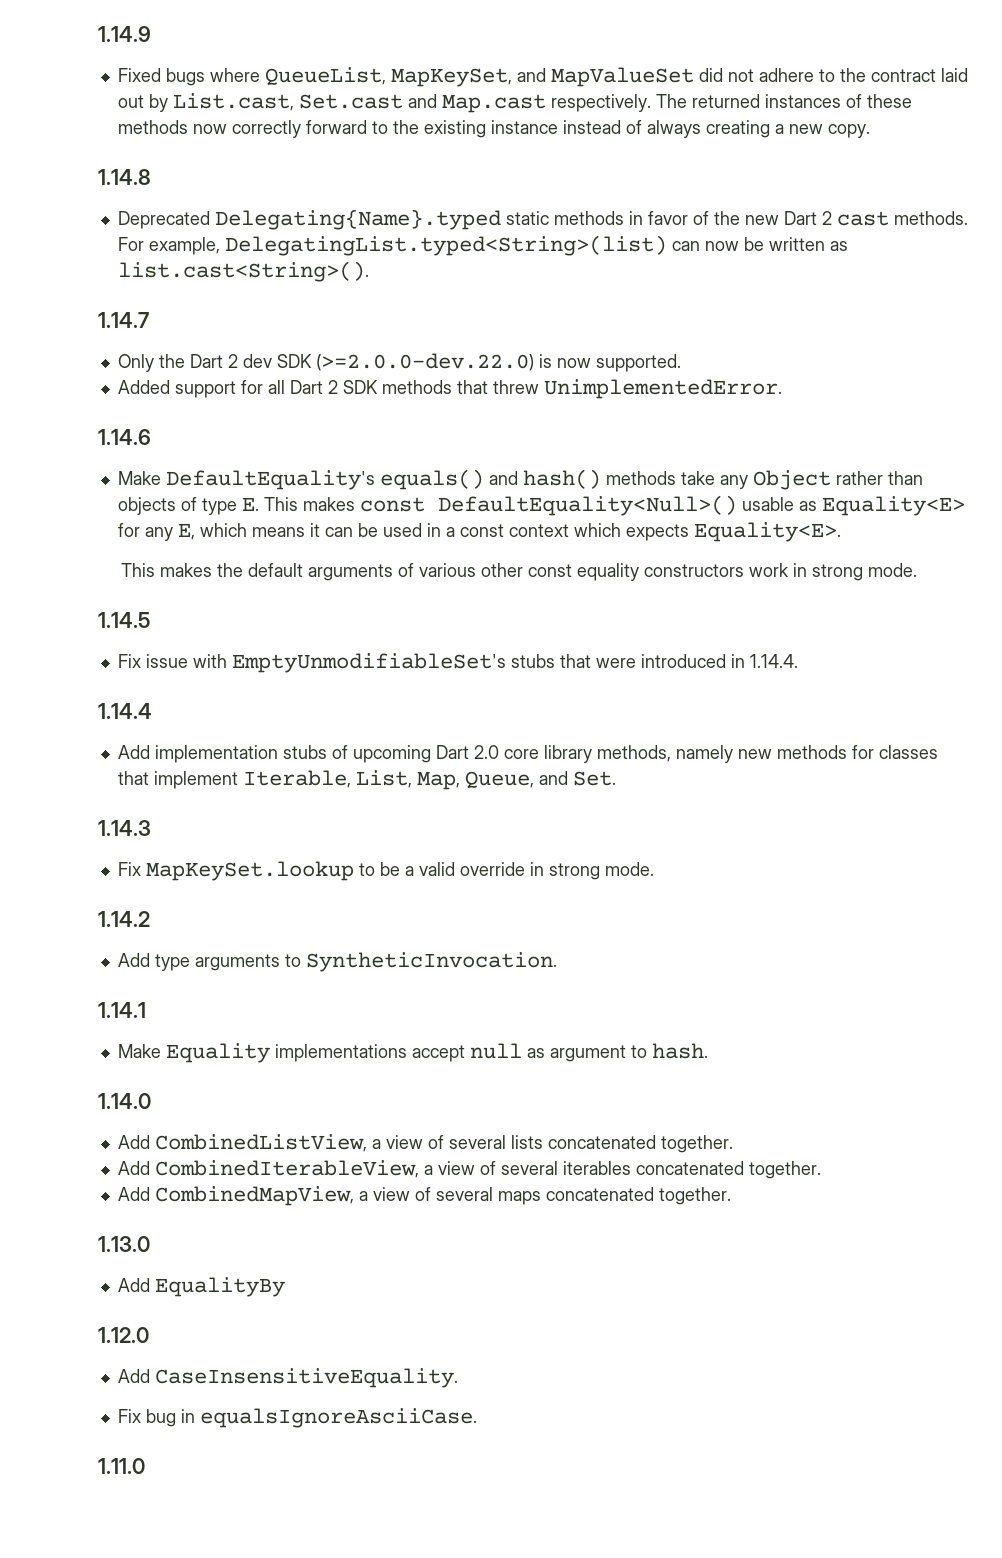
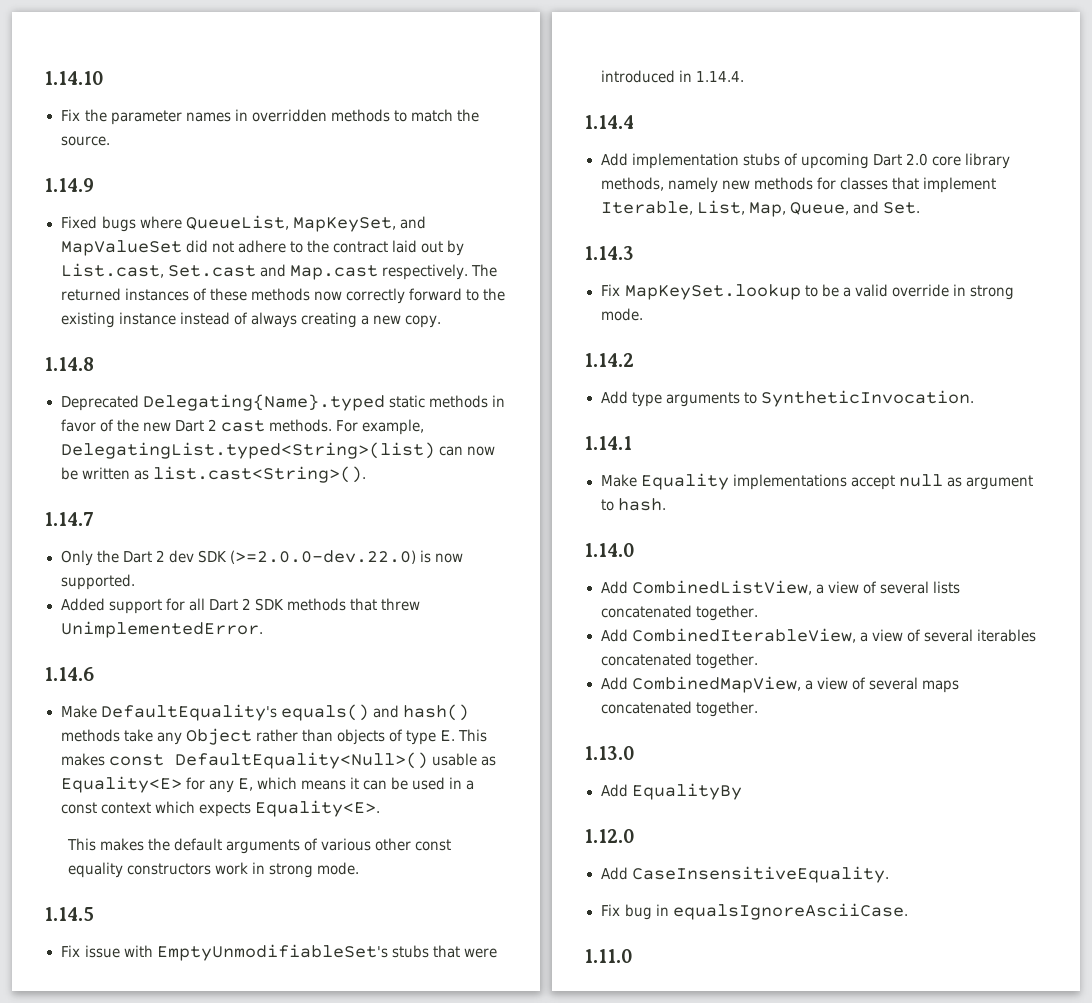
(98, 34) none -> [44,71,104,85] [60,109,479,125] [60,136,110,146] 1.14.10 // Fix the parameter names in overridden methods to match the source. //

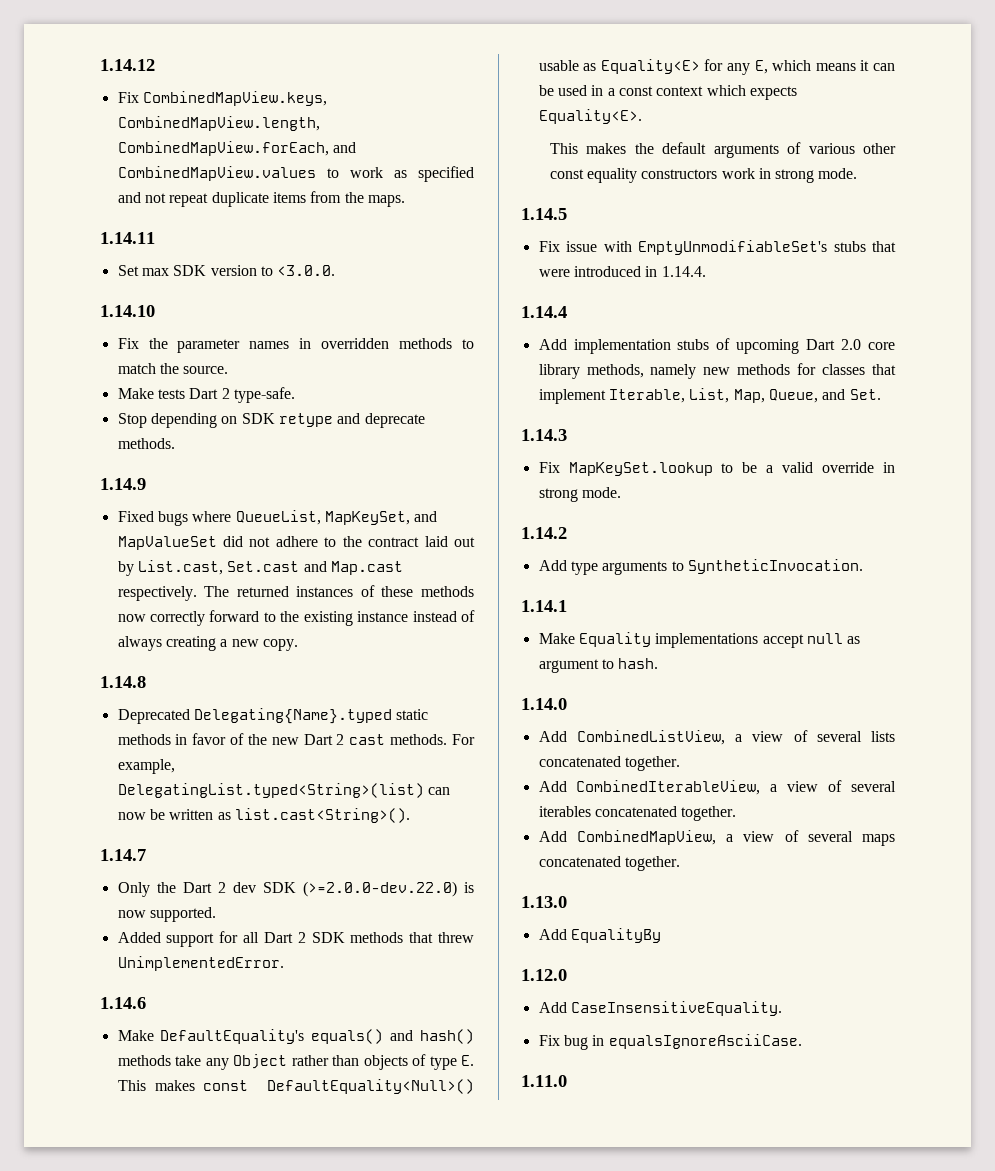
(44, 78) none -> [100,59,155,71] [117,91,327,106] [117,116,320,131] [117,141,356,156] [117,166,474,182] [117,191,405,207] [100,232,155,244] [117,265,336,276] 1.14.12 // Fix CombinedMapView.keys, CombinedMapView.length, CombinedMapView.forEach, and CombinedMapView.values to work as specified and not repeat duplicate items from the maps. // 1.14.11 // Set max SDK version to <3.0.0. //
(110, 141) none -> [117,387,295,403] [117,413,425,428] [117,438,175,449] // Make tests Dart 2 type-safe. // Stop depending on SDK retype and deprecate methods.

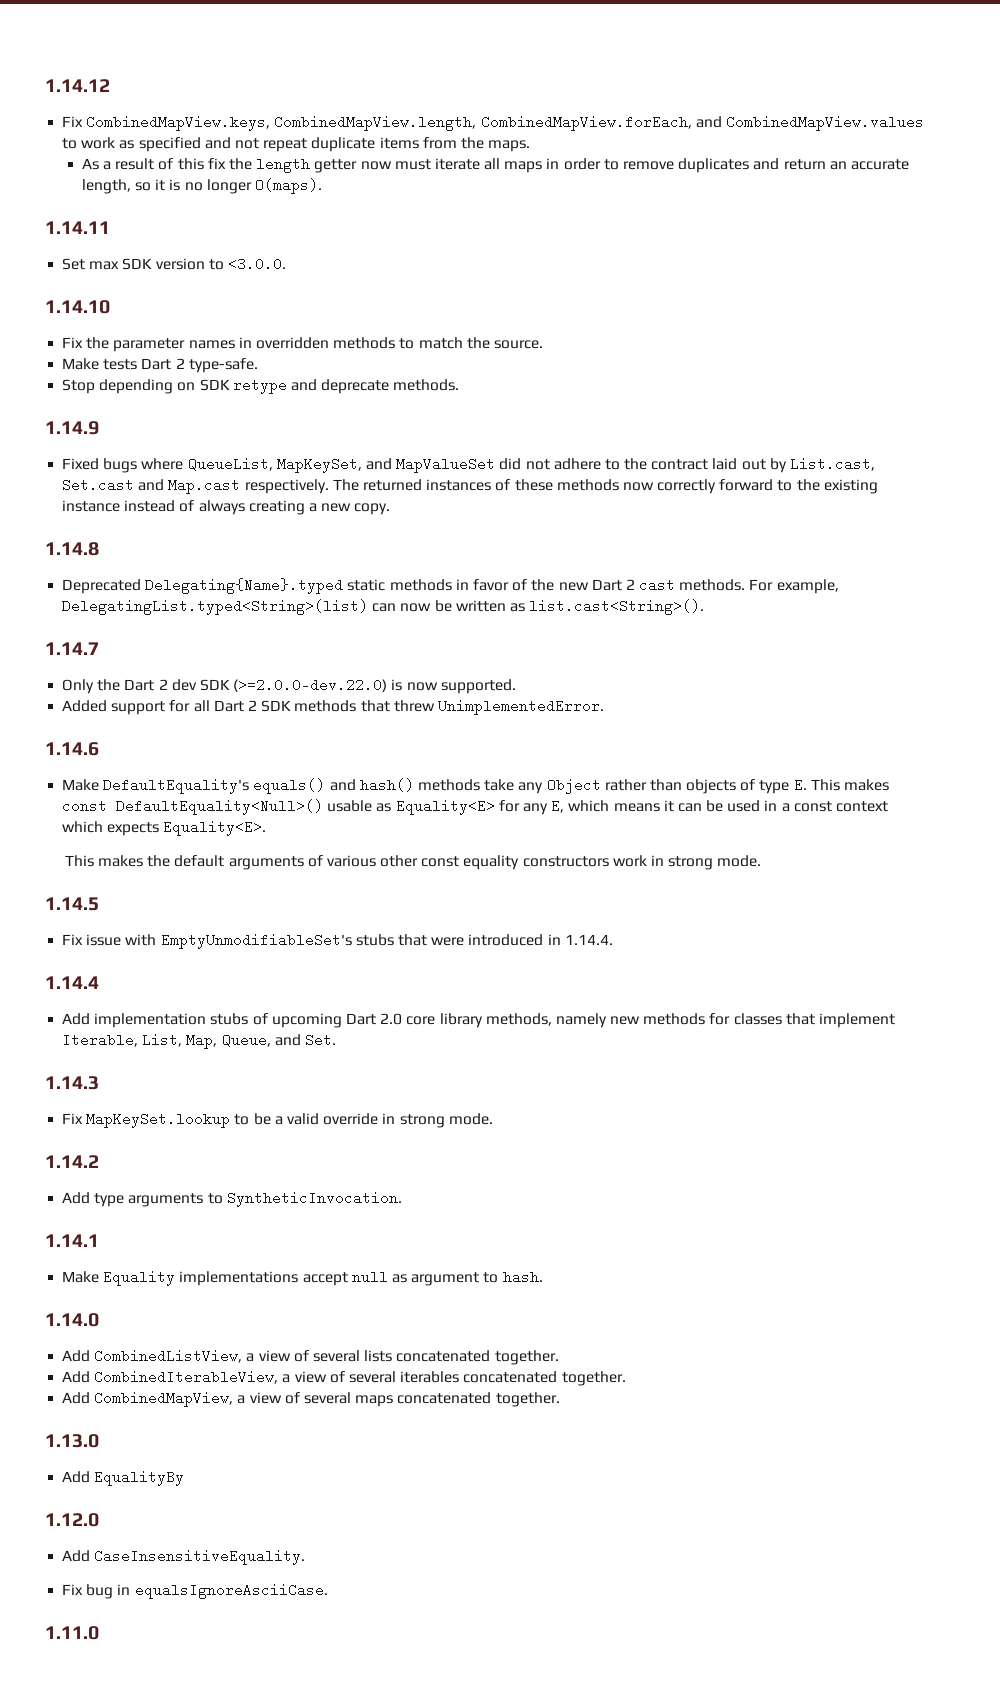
(405, 201) none -> [81,157,909,173] [81,178,322,194] // As a result of this fix the length getter now must iterate all maps in order to remove duplicates and return an accurate length, so it is no longer O(maps).

